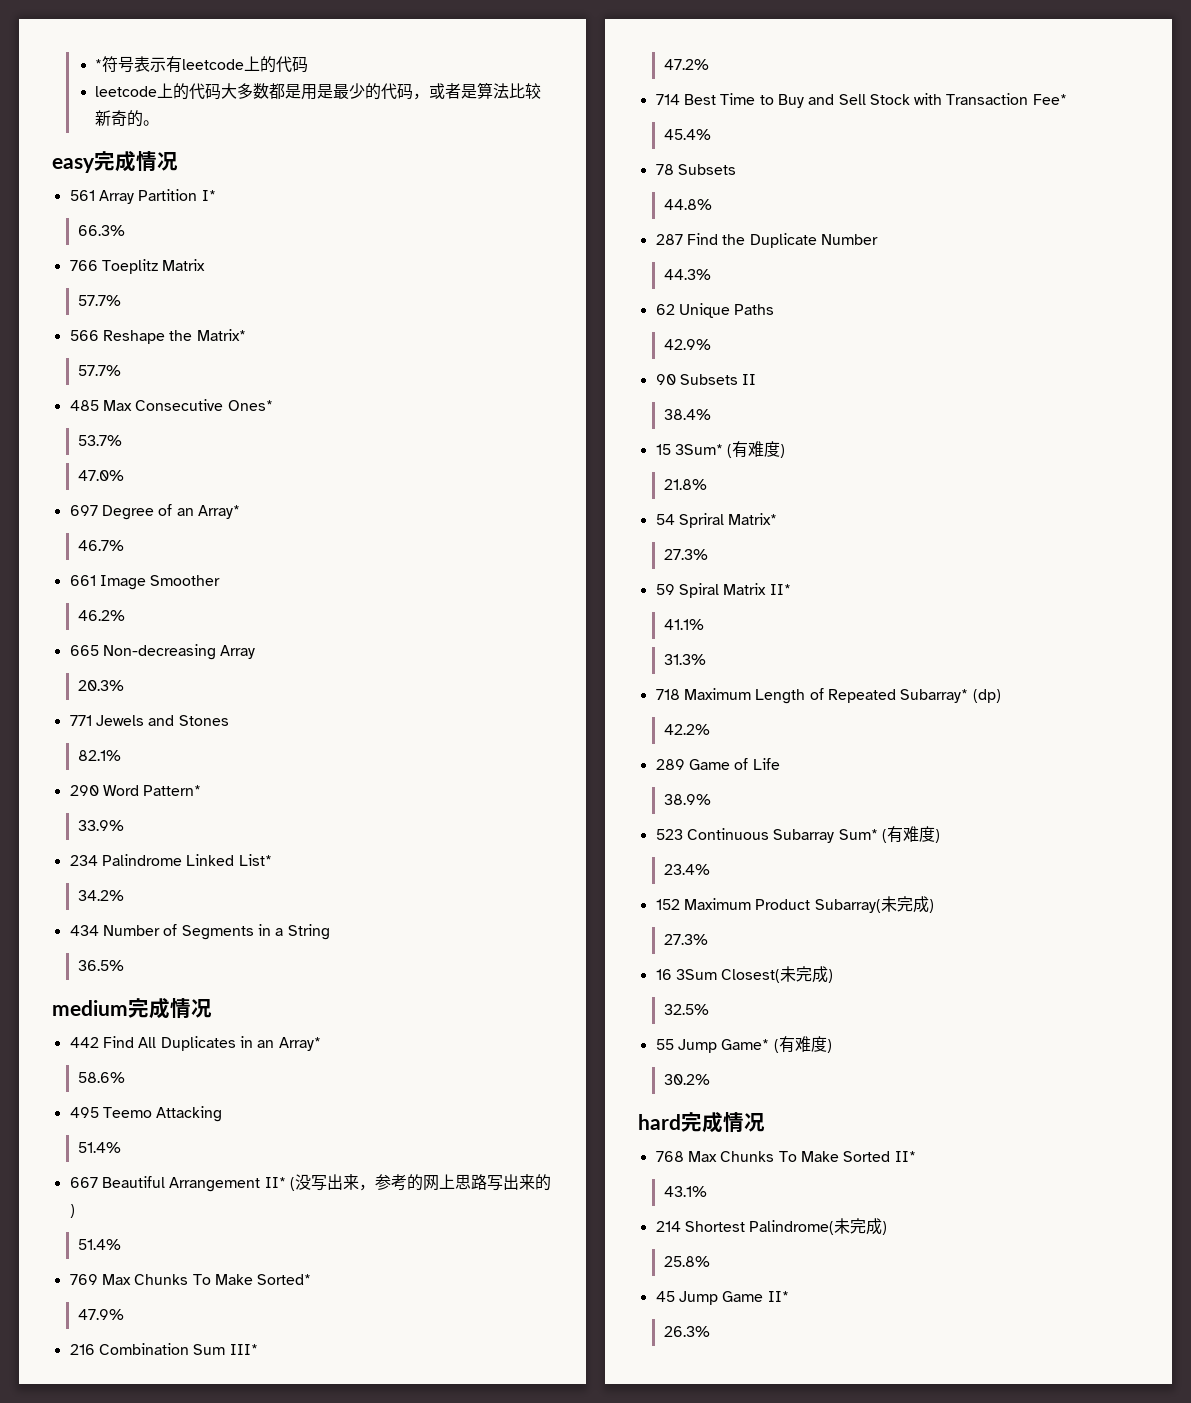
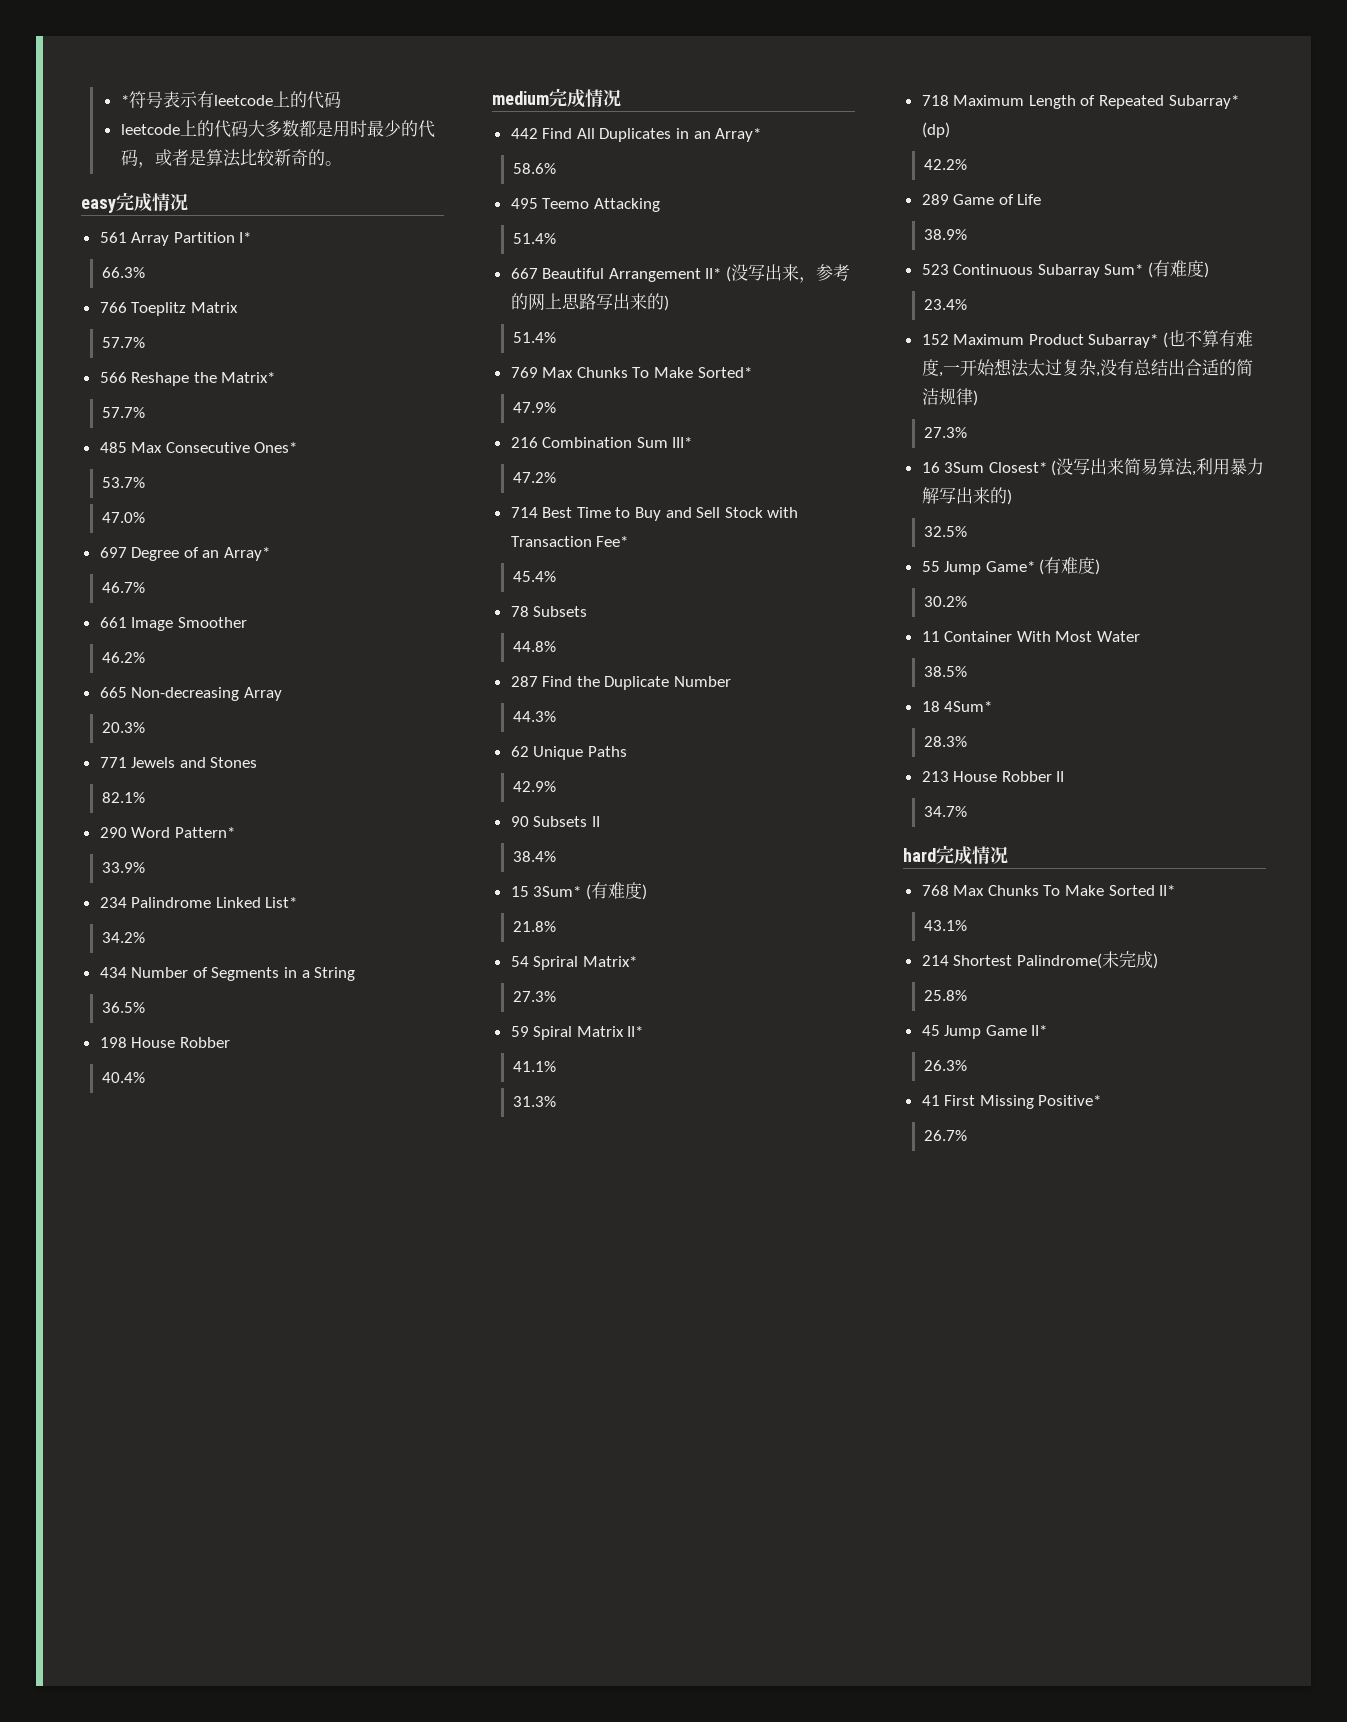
[317,84,334,99] 是 -> [349,120,367,137] 时
(124, 965) none -> [99,1037,230,1048] [102,1072,146,1083] // 198 House Robber // 40.4%
[814,896,934,913] [663,934,708,945] [655,966,829,983] Subarray(未完成) // 27.3% // 16 3Sum Closest(未完成 -> [1088,330,1254,348] [921,359,1253,377] [921,388,978,406] [924,427,968,438] [921,458,1265,476] [921,487,1007,504] Subarray* (也不算有难度,一开始想法太过复杂,没有总结出合适的简洁规律) // 27.3% // 16 3Sum Closest* (没写出来简易算法,利用暴力解写出来的
(710, 1079) none -> [921,631,1141,642] [924,666,968,677] [921,701,993,712] [924,736,968,747] [921,771,1065,782] [924,806,968,817] // 11 Container With Most Water // 38.5% // 18 4Sum* // 28.3% // 213 House Robber II // 34.7%
(710, 1331) none -> [921,1095,1102,1109] [924,1130,968,1141] // 41 First Missing Positive* // 26.7%

